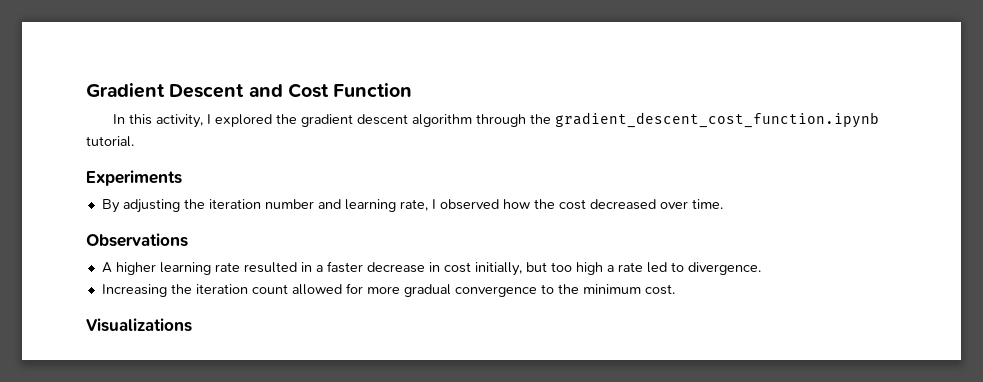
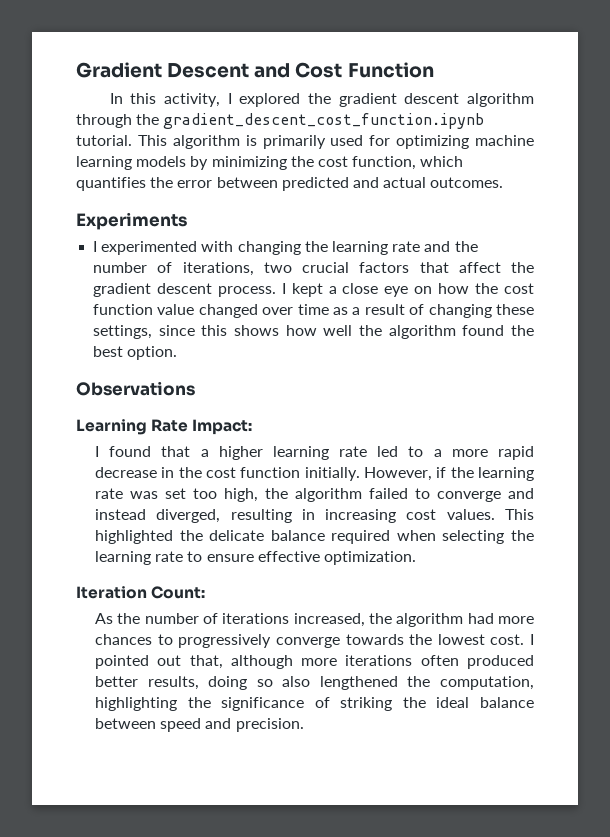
[86,170,182,186] [101,199,723,213] [86,233,188,247] [101,261,761,276] [101,283,675,297] [86,318,192,332] // Experiments // By adjusting the iteration number and learning rate, I observed how the cost decreased over time. // Observations // A higher learning rate resulted in a faster decrease in cost initially, but too high a rate led to divergence. // Increasing the iteration count allowed for more gradual convergence to the minimum cost. // Visualizations -> [137,135,534,149] [76,156,464,170] [76,177,504,191] [76,212,187,230] [93,241,478,255] [93,262,534,276] [93,283,534,297] [93,304,534,318] [93,325,534,339] [93,346,178,360] [76,381,195,396] [76,419,253,435] [95,446,534,460] [95,467,534,481] [95,488,535,502] [95,509,534,523] [95,530,534,544] [95,551,416,565] [76,586,206,599] [95,613,534,627] [95,634,534,648] [95,655,534,669] [95,676,534,690] [95,697,534,711] [95,718,304,732] This algorithm is primarily used for optimizing machine learning models by minimizing the cost function, which quantifies the error between predicted and actual outcomes. // Experiments // I experimented with changing the learning rate and the number of iterations, two crucial factors that affect the gradient descent process. I kept a close eye on how the cost function value changed over time as a result of changing these settings, since this shows how well the algorithm found the best option. // Observations // Learning Rate Impact: // I found that a higher learning rate led to a more rapid decrease in the cost function initially. However, if the learning rate was set too high, the algorithm failed to converge and instead diverged, resulting in increasing cost values. This highlighted the delicate balance required when selecting the learning rate to ensure effective optimization. // Iteration Count: // As the number of iterations increased, the algorithm had more chances to progressively converge towards the lowest cost. I pointed out that, although more iterations often produced better results, doing so also lengthened the computation, highlighting the significance of striking the ideal balance between speed and precision.

